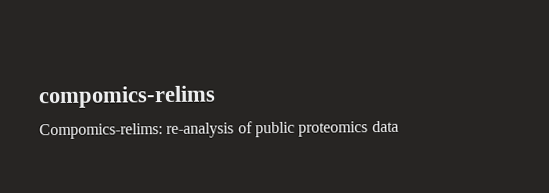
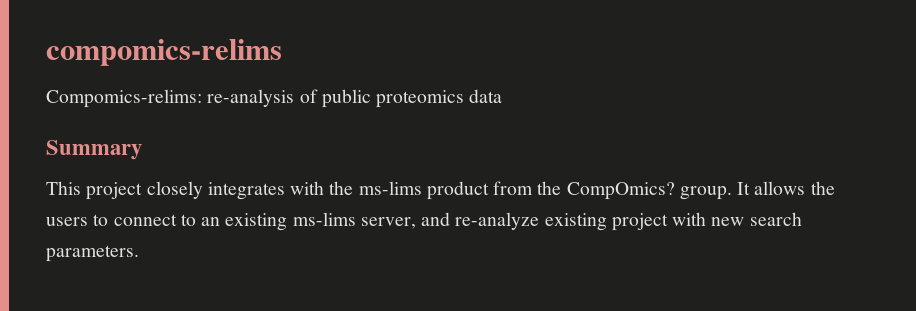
(399, 126) none -> [46,140,142,160] [46,181,835,200] [46,212,802,231] [46,245,139,262] // Summary // This project closely integrates with the ms-lims product from the CompOmics? group. It allows the users to connect to an existing ms-lims server, and re-analyze existing project with new search parameters.

